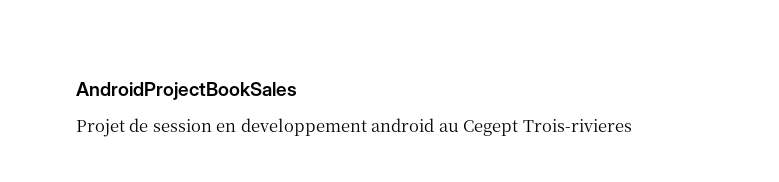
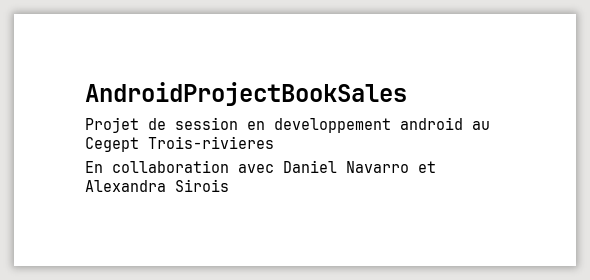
(632, 125) none -> [85,160,436,173] [85,179,229,192] // En collaboration avec Daniel Navarro et Alexandra Sirois

